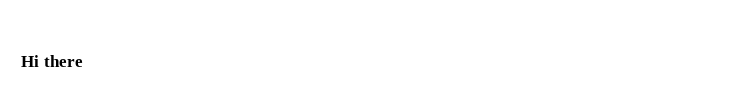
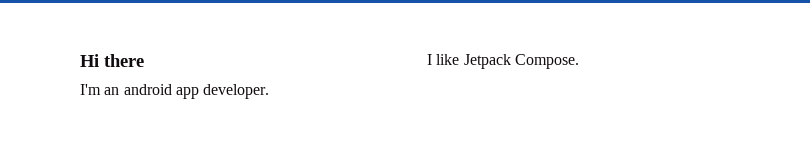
(83, 61) none -> [80,84,270,99] [427,54,579,69] // I'm an android app developer. // I like Jetpack Compose.

